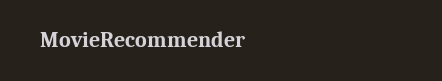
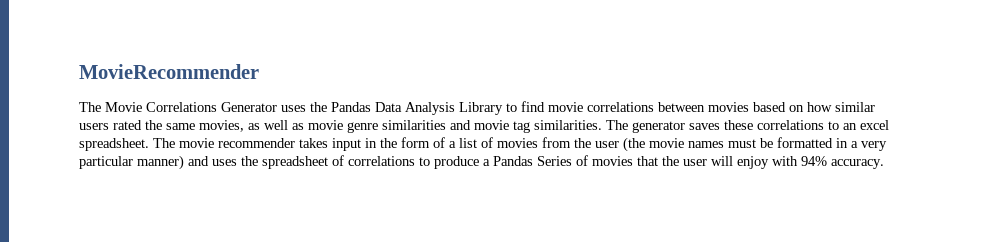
(245, 39) none -> [79,101,875,115] [79,120,889,133] [79,137,887,152] [79,155,884,170] // The Movie Correlations Generator uses the Pandas Data Analysis Library to find movie correlations between movies based on how similar users rated the same movies, as well as movie genre similarities and movie tag similarities. The generator saves these correlations to an excel spreadsheet. The movie recommender takes input in the form of a list of movies from the user (the movie names must be formatted in a very particular manner) and uses the spreadsheet of correlations to produce a Pandas Series of movies that the user will enjoy with 94% accuracy.

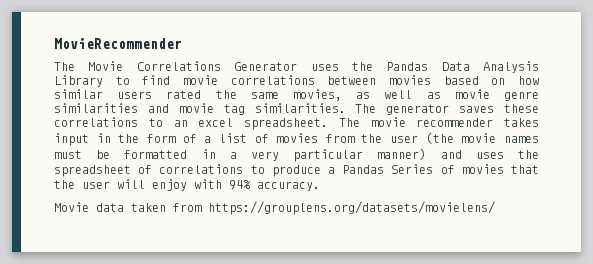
(884, 164) none -> [54,201,495,215] // Movie data taken from https://grouplens.org/datasets/movielens/

